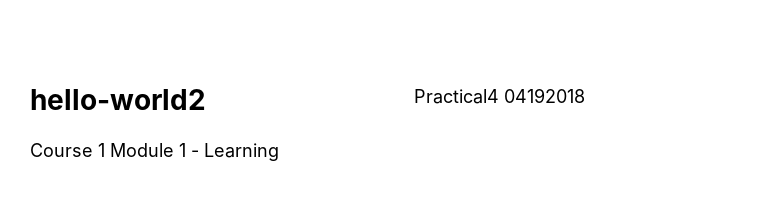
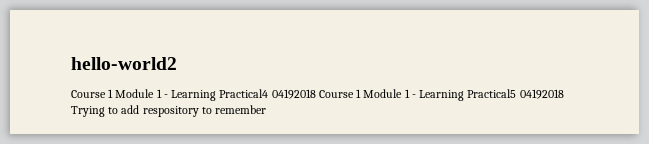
(585, 95) none -> [318,89,564,101] [71,105,267,117] Course 1 Module 1 - Learning Practical5 04192018 Trying to add respository to remember

